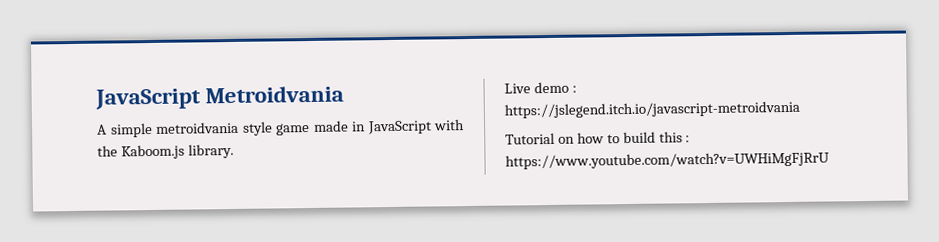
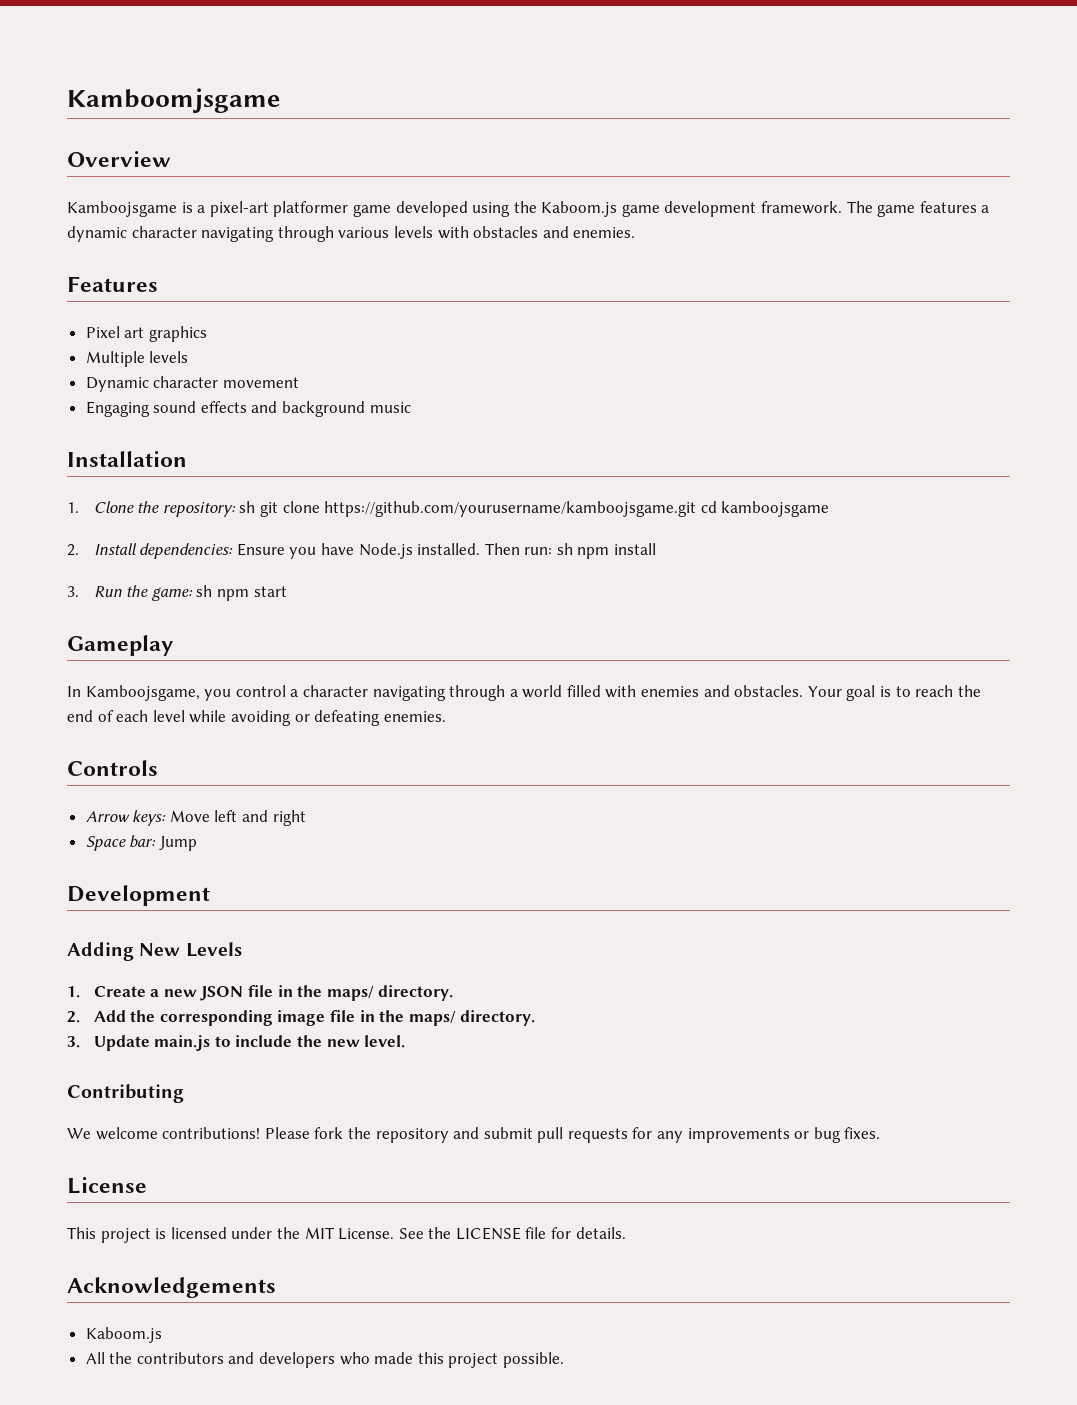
[95,85,345,110] [97,119,465,138] [97,143,234,160] [504,81,577,94] [504,100,800,119] [505,131,691,145] [505,151,830,170] JavaScript Metroidvania // A simple metroidvania style game made in JavaScript with the Kaboom.js library. // Live demo : https://jslegend.itch.io/javascript-metroidvania // Tutorial on how to build this : https://www.youtube.com/watch?v=UWHiMgFjRrU -> [67,88,280,113] [67,151,171,167] [67,201,990,217] [67,226,636,242] [67,276,158,292] [85,326,207,342] [85,351,189,367] [85,376,299,392] [85,401,411,417] [67,451,187,467] [67,501,830,517] [67,543,657,559] [67,585,287,601] [67,635,173,656] [67,685,981,701] [67,710,446,726] [67,760,158,776] [85,810,306,826] [85,835,197,851] [67,885,210,906] [67,942,242,961] [67,985,454,1001] [67,1010,536,1026] [67,1035,406,1051] [67,1084,184,1103] [67,1127,881,1143] [67,1177,147,1194] [67,1227,626,1243] [67,1277,276,1298] [85,1327,162,1343] [85,1352,565,1368] Kamboomjsgame // Overview // Kamboojsgame is a pixel-art platformer game developed using the Kaboom.js game development framework. The game features a dynamic character navigating through various levels with obstacles and enemies. // Features // Pixel art graphics // Multiple levels // Dynamic character movement // Engaging sound effects and background music // Installation // 1. Clone the repository: sh git clone https://github.com/yourusername/kamboojsgame.git cd kamboojsgame // 2. Install dependencies: Ensure you have Node.js installed. Then run: sh npm install // 3. Run the game: sh npm start // Gameplay // In Kamboojsgame, you control a character navigating through a world filled with enemies and obstacles. Your goal is to reach the end of each level while avoiding or defeating enemies. // Controls // Arrow keys: Move left and right // Space bar: Jump // Development // Adding New Levels // 1. Create a new JSON file in the maps/ directory. // 2. Add the corresponding image file in the maps/ directory. // 3. Update main.js to include the new level. // Contributing // We welcome contributions! Please fork the repository and submit pull requests for any improvements or bug fixes. // License // This project is licensed under the MIT License. See the LICENSE file for details. // Acknowledgements // Kaboom.js // All the contributors and developers who made this project possible.

